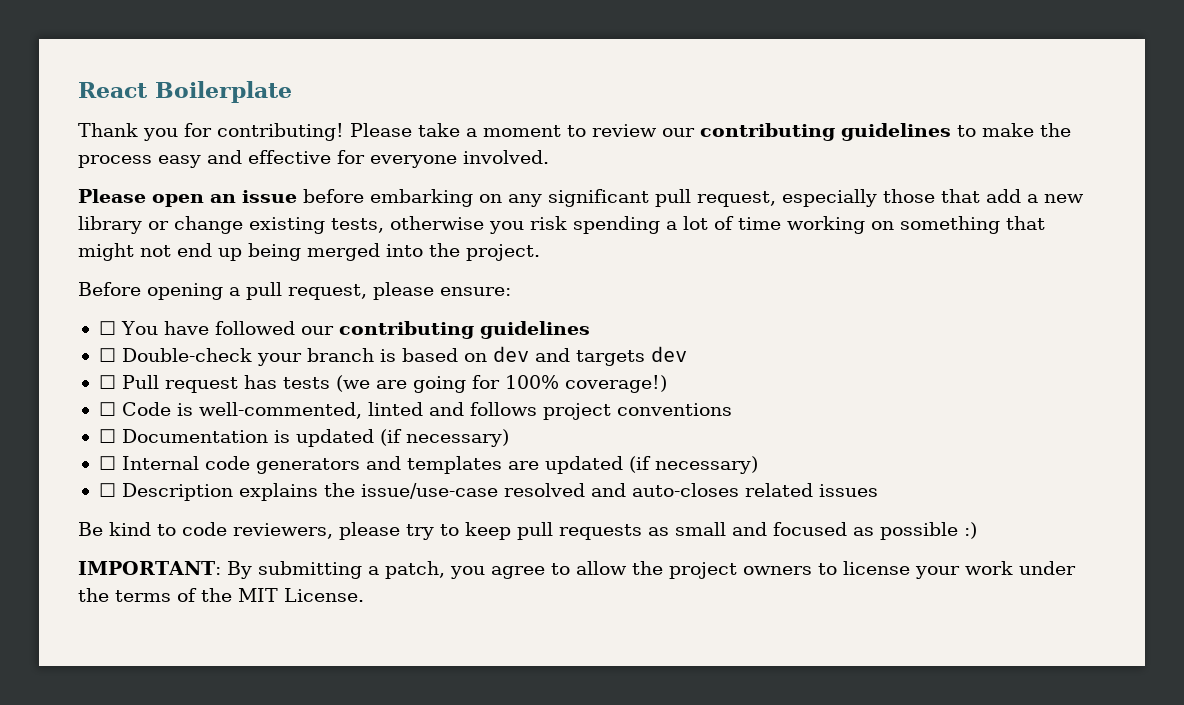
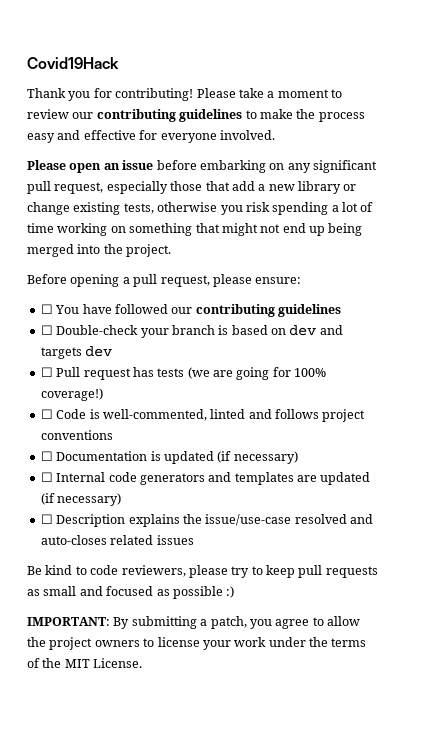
[78,81,292,103] React Boilerplate -> [27,57,119,69] Covid19Hack

